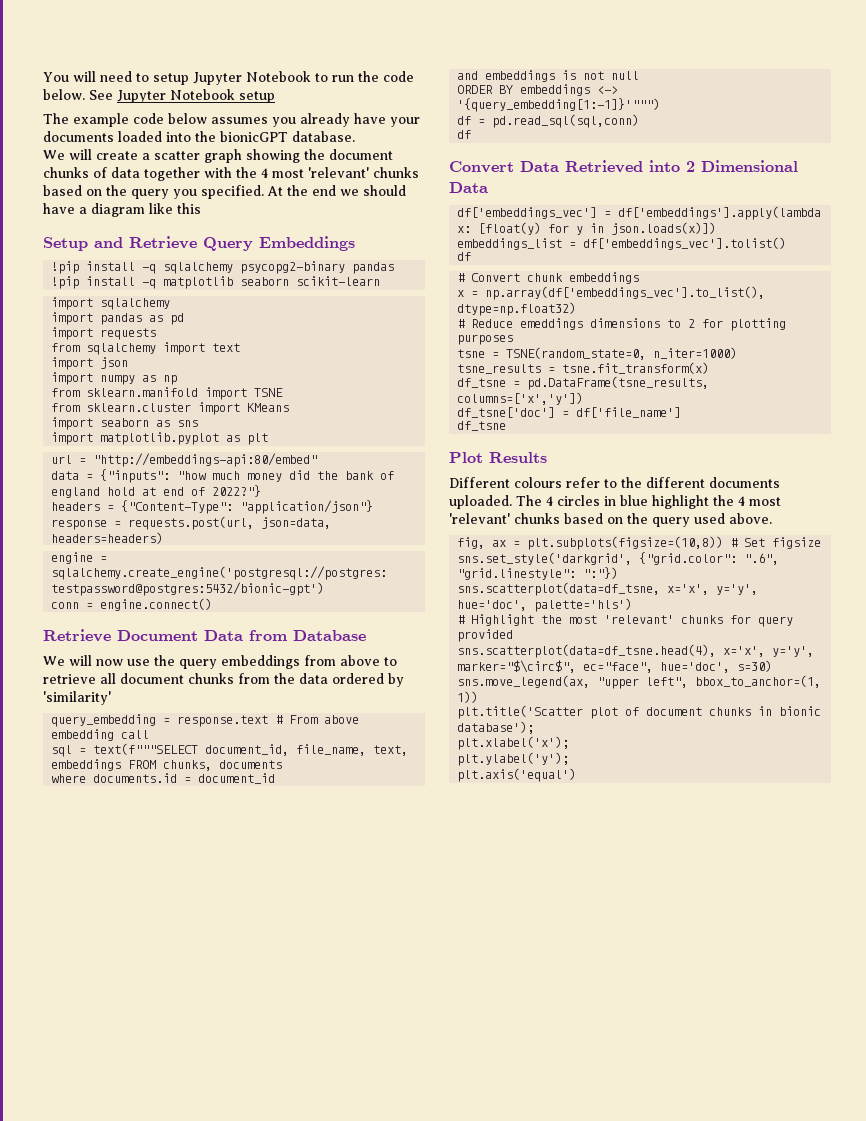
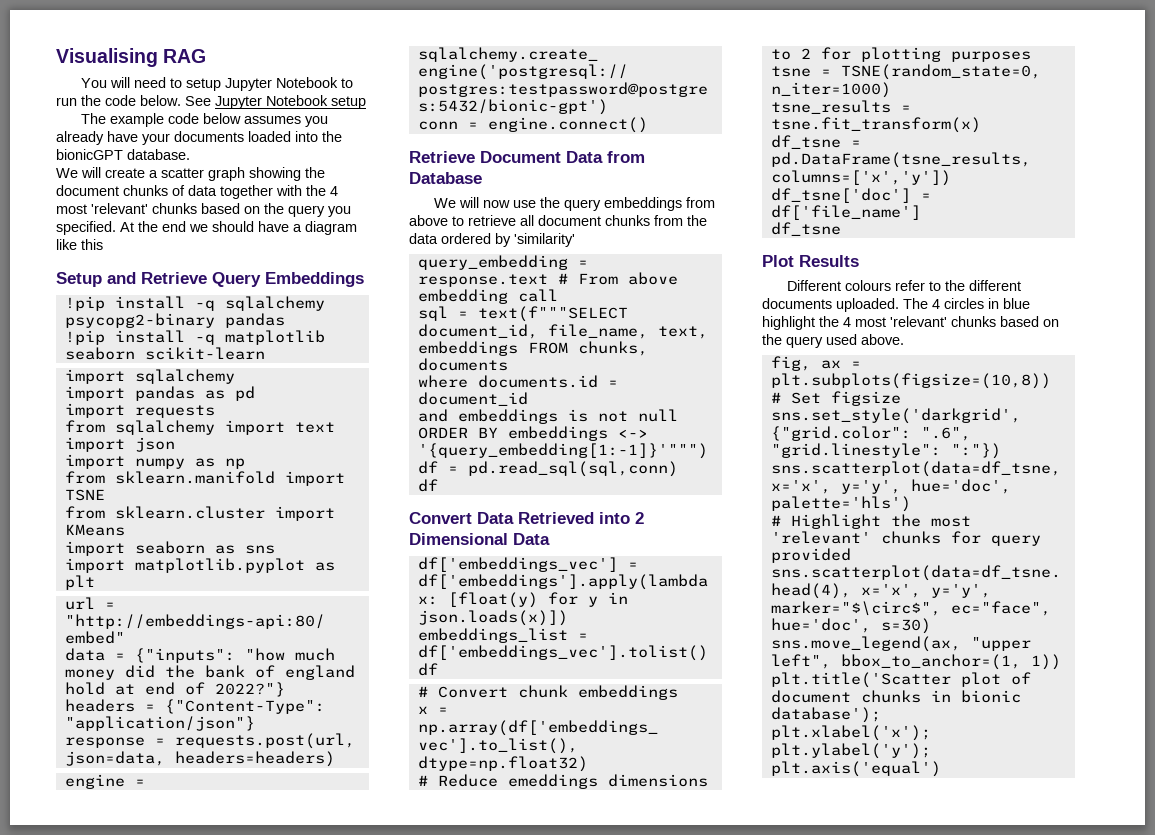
(43, 77) none -> [56,48,207,67] Visualising RAG //

